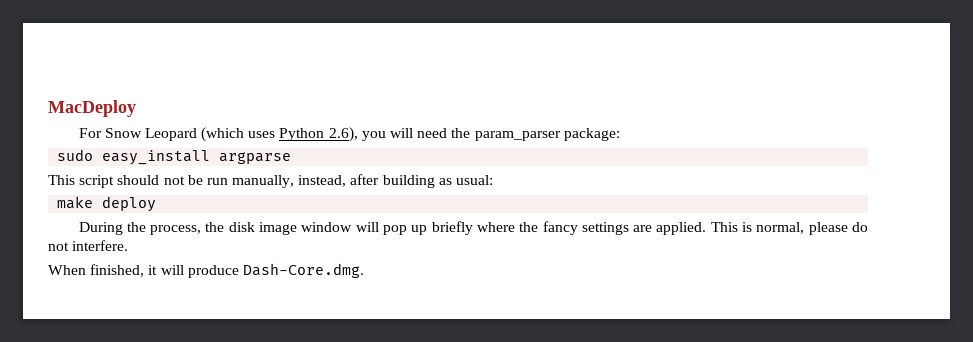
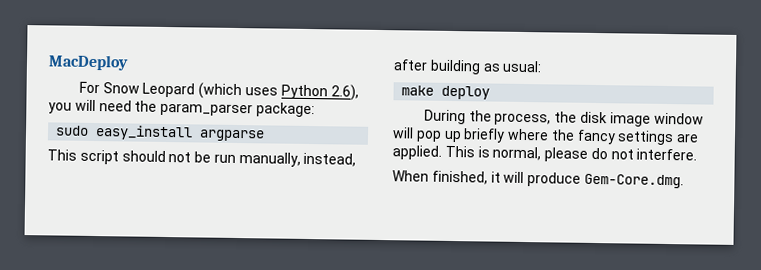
[242,263,364,278] Dash-Core.dmg. -> [583,173,684,189] Gem-Core.dmg.

